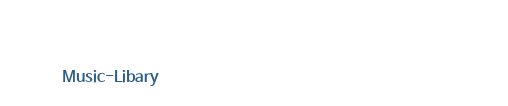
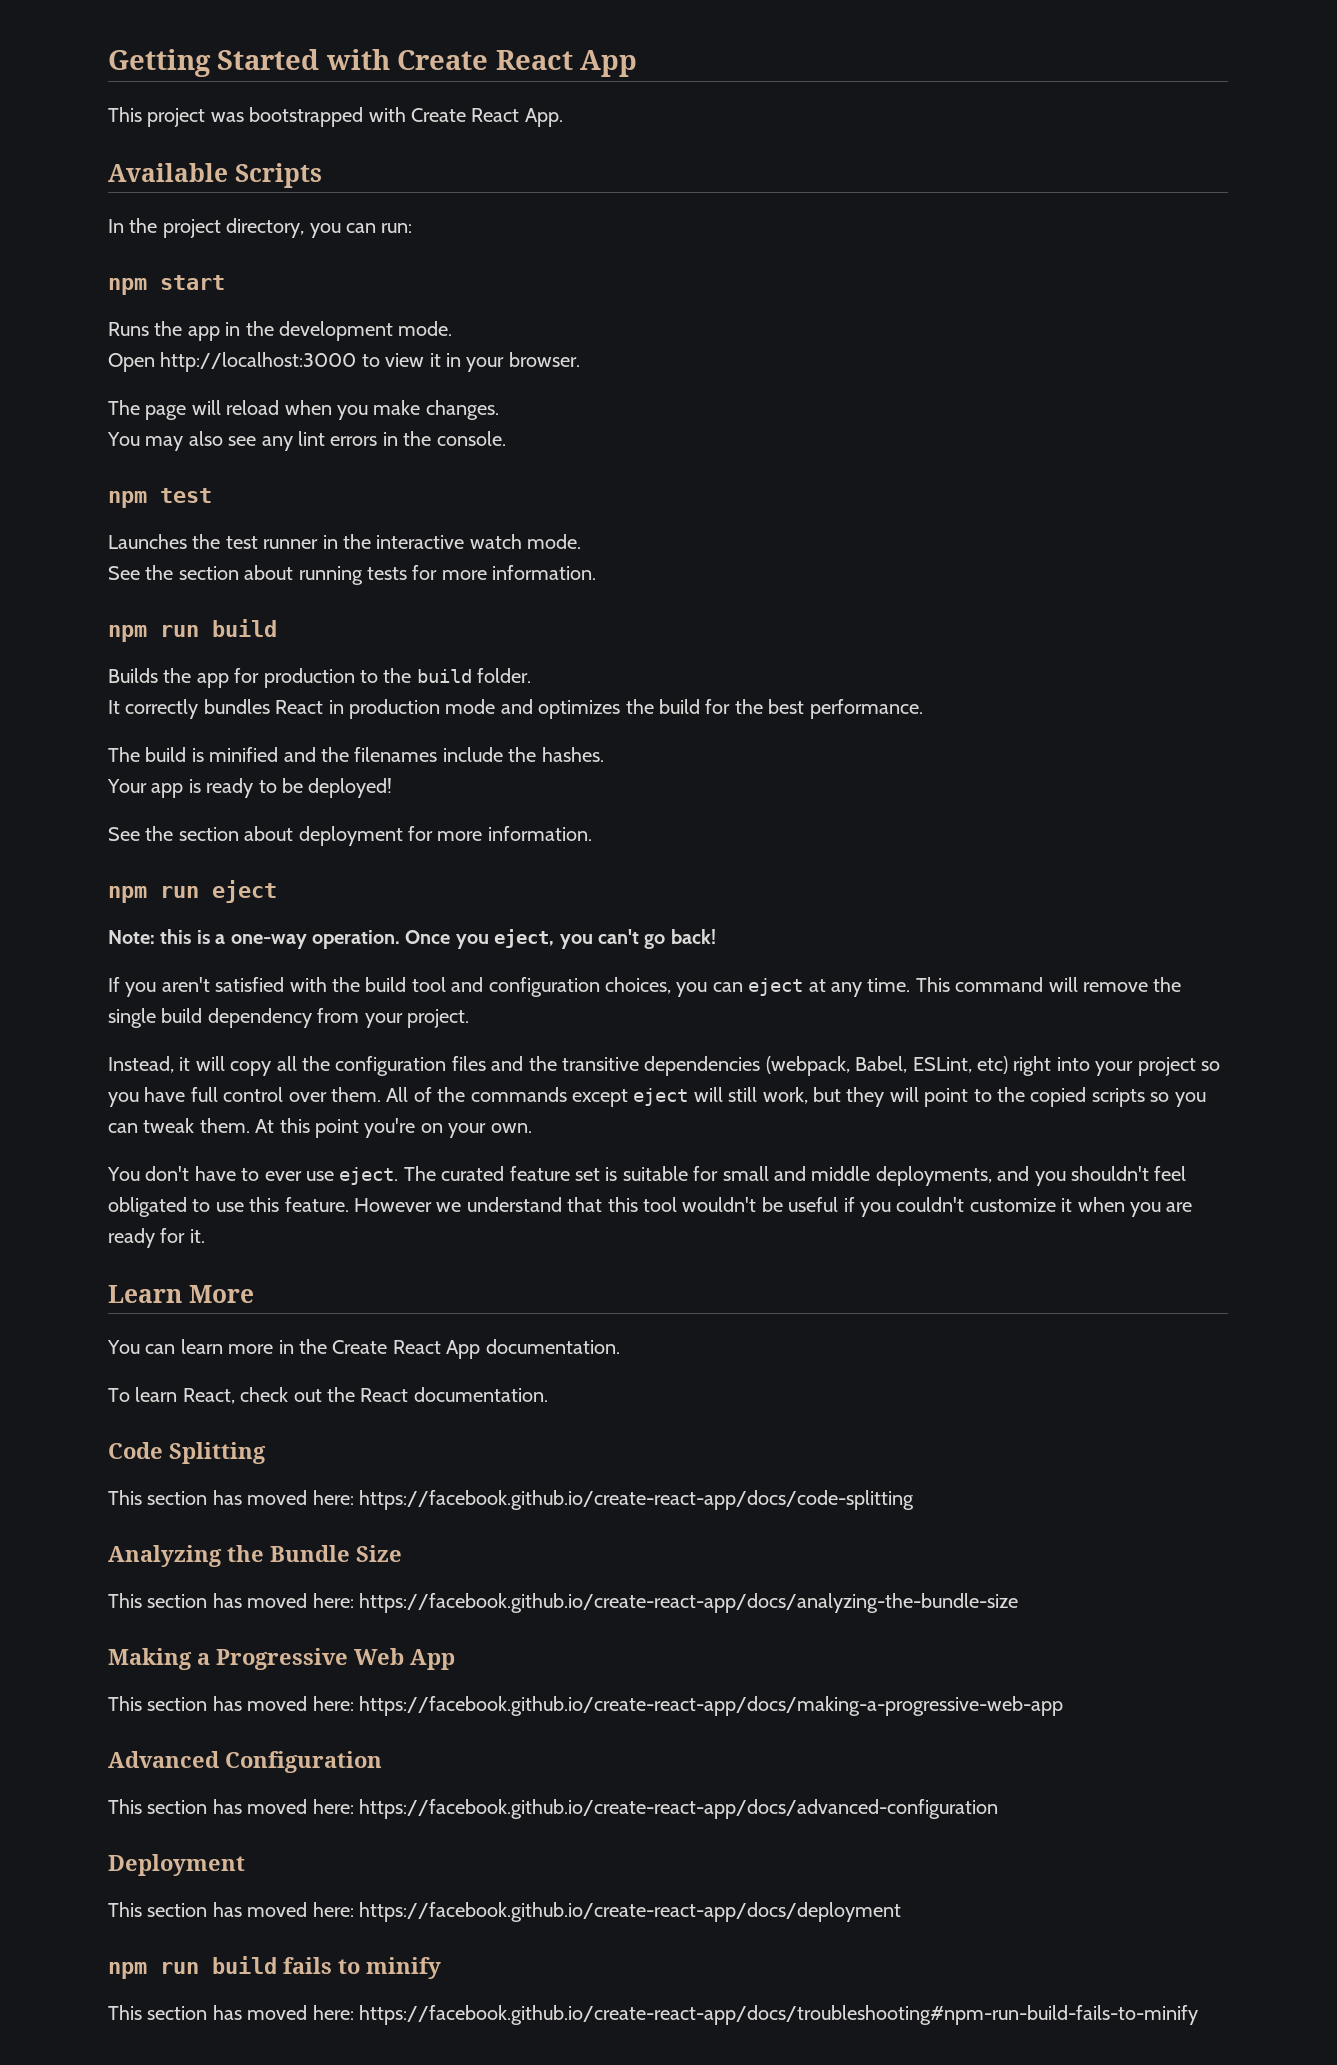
[62,70,159,87] Music-Libary -> [108,49,638,77] [108,107,563,127] [108,163,322,188] [108,218,413,238] [108,275,225,295] [108,321,453,341] [108,352,580,372] [108,400,499,420] [107,431,506,451] [108,488,212,508] [108,534,582,549] [108,565,597,585] [108,619,277,642] [108,668,532,688] [108,699,923,719] [108,747,604,762] [107,778,393,798] [108,826,592,846] [108,880,277,903] [108,929,716,949] [108,977,1182,997] [108,1008,469,1028] [108,1056,1220,1076] [108,1087,1206,1107] [108,1118,532,1138] [107,1166,1187,1186] [108,1197,1193,1217] [108,1228,205,1248] [108,1285,254,1303] [107,1339,620,1359] [108,1387,548,1404] [108,1442,266,1464] [108,1490,914,1510] [108,1545,402,1567] [108,1593,1018,1613] [108,1648,455,1670] [108,1696,1063,1716] [108,1751,382,1773] [108,1799,998,1819] [108,1854,245,1876] [108,1902,901,1922] [108,1956,441,1979] [108,2005,1198,2025] Getting Started with Create React App // This project was bootstrapped with Create React App. // Available Scripts // In the project directory, you can run: // npm start // Runs the app in the development mode. // Open http://localhost:3000 to view it in your browser. // The page will reload when you make changes. // You may also see any lint errors in the console. // npm test // Launches the test runner in the interactive watch mode. // See the section about running tests for more information. // npm run build // Builds the app for production to the build folder. // It correctly bundles React in production mode and optimizes the build for the best performance. // The build is minified and the filenames include the hashes. // Your app is ready to be deployed! // See the section about deployment for more information. // npm run eject // Note: this is a one-way operation. Once you eject, you can't go back! // If you aren't satisfied with the build tool and configuration choices, you can eject at any time. This command will remove the single build dependency from your project. // Instead, it will copy all the configuration files and the transitive dependencies (webpack, Babel, ESLint, etc) right into your project so you have full control over them. All of the commands except eject will still work, but they will point to the copied scripts so you can tweak them. At this point you're on your own. // You don't have to ever use eject. The curated feature set is suitable for small and middle deployments, and you shouldn't feel obligated to use this feature. However we understand that this tool wouldn't be useful if you couldn't customize it when you are ready for it. // Learn More // You can learn more in the Create React App documentation. // To learn React, check out the React documentation. // Code Splitting // This section has moved here: https://facebook.github.io/create-react-app/docs/code-splitting // Analyzing the Bundle Size // This section has moved here: https://facebook.github.io/create-react-app/docs/analyzing-the-bundle-size // Making a Progressive Web App // This section has moved here: https://facebook.github.io/create-react-app/docs/making-a-progressive-web-app // Advanced Configuration // This section has moved here: https://facebook.github.io/create-react-app/docs/advanced-configuration // Deployment // This section has moved here: https://facebook.github.io/create-react-app/docs/deployment // npm run build fails to minify // This section has moved here: https://facebook.github.io/create-react-app/docs/troubleshooting#npm-run-build-fails-to-minify

